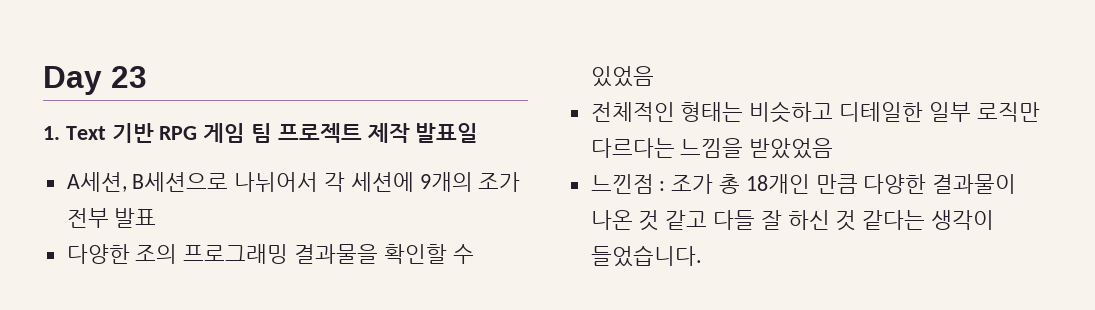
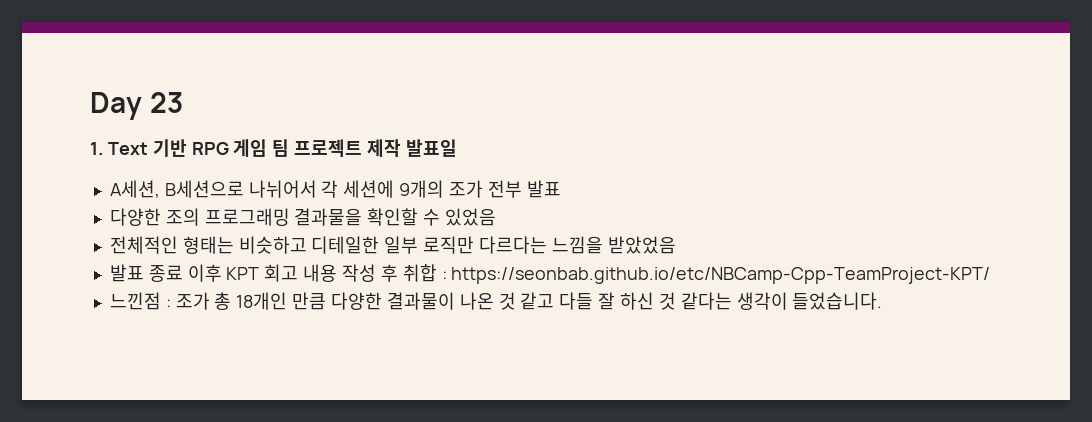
(834, 148) none -> [109,264,991,284] // 발표 종료 이후 KPT 회고 내용 작성 후 취합 : https://seonbab.github.io/etc/NBCamp-Cpp-TeamProject-KPT/

